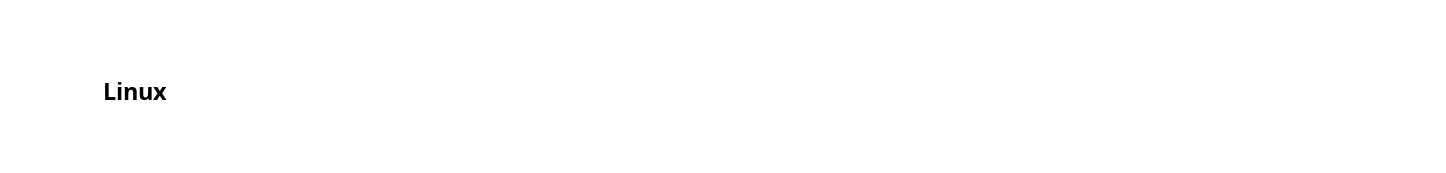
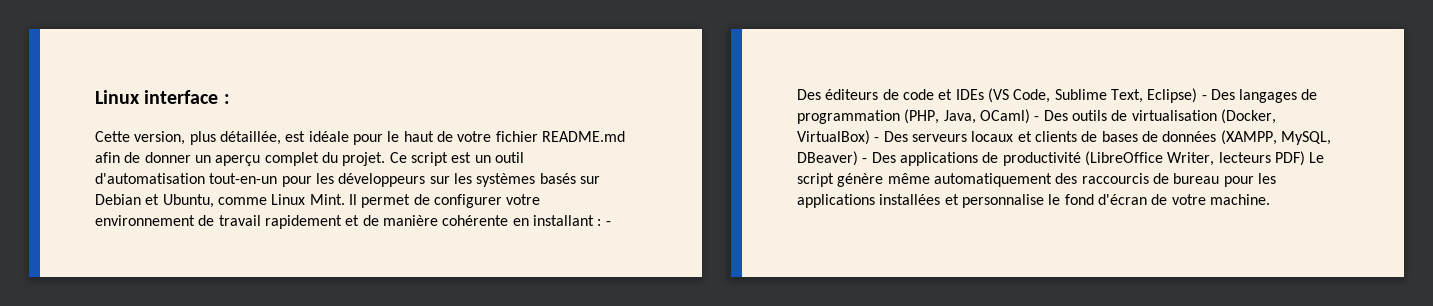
[103,82,167,100] Linux -> [95,90,230,104] [95,131,625,145] [95,152,524,166] [95,173,600,187] [95,194,541,208] [95,215,611,229] [797,88,1318,103] [797,109,1276,124] [797,130,1331,145] [797,151,1325,166] [797,173,1276,187] [797,194,1270,208] Linux interface : // Cette version, plus détaillée, est idéale pour le haut de votre fichier README.md afin de donner un aperçu complet du projet. Ce script est un outil d'automatisation tout-en-un pour les développeurs sur les systèmes basés sur Debian et Ubuntu, comme Linux Mint. Il permet de configurer votre environnement de travail rapidement et de manière cohérente en installant : - Des éditeurs de code et IDEs (VS Code, Sublime Text, Eclipse) - Des langages de programmation (PHP, Java, OCaml) - Des outils de virtualisation (Docker, VirtualBox) - Des serveurs locaux et clients de bases de données (XAMPP, MySQL, DBeaver) - Des applications de productivité (LibreOffice Writer, lecteurs PDF) Le script génère même automatiquement des raccourcis de bureau pour les applications installées et personnalise le fond d'écran de votre machine.

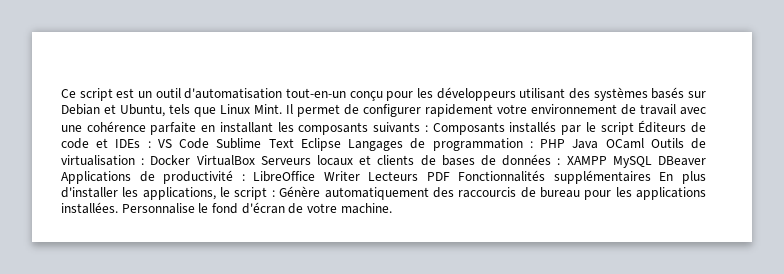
[95,90,230,104] [95,131,625,145] [95,152,386,166] Linux interface : // Cette version, plus détaillée, est idéale pour le haut de votre fichier README.md afin de donner un aperçu complet du projet. -> (61, 93) none
(278, 178) none -> [349,91,383,101] conçu
[429,173,472,184] sur les -> [519,88,591,99] utilisant des
[217,197,267,205] comme -> [169,104,216,117] tels que
(502, 201) none -> [425,104,493,117] rapidement
[264,215,611,229] [797,88,1318,103] [797,109,1276,124] [797,130,967,145] rapidement et de manière cohérente en installant : - Des éditeurs de code et IDEs (VS Code, Sublime Text, Eclipse) - Des langages de programmation (PHP, Java, OCaml) - Des outils de virtualisation (Docker, VirtualBox) - Des serveurs -> [680,107,706,115] [61,120,706,135] [61,138,707,151] [61,155,311,166] avec une cohérence parfaite en installant les composants suivants : Composants installés par le script Éditeurs de code et IDEs : VS Code Sublime Text Eclipse Langages de programmation : PHP Java OCaml Outils de virtualisation : Docker VirtualBox Serveurs
[1220,130,1331,145] [797,151,1325,166] [797,173,930,187] (XAMPP, MySQL, DBeaver) - Des applications de productivité (LibreOffice Writer, lecteurs PDF) Le script génère même -> [557,156,706,168] [61,170,706,184] [61,186,321,200] : XAMPP MySQL DBeaver Applications de productivité : LibreOffice Writer Lecteurs PDF Fonctionnalités supplémentaires En plus d'installer les applications, le script : Génère
[879,194,1044,208] installées et personnalise -> [61,202,195,214] installées. Personnalise

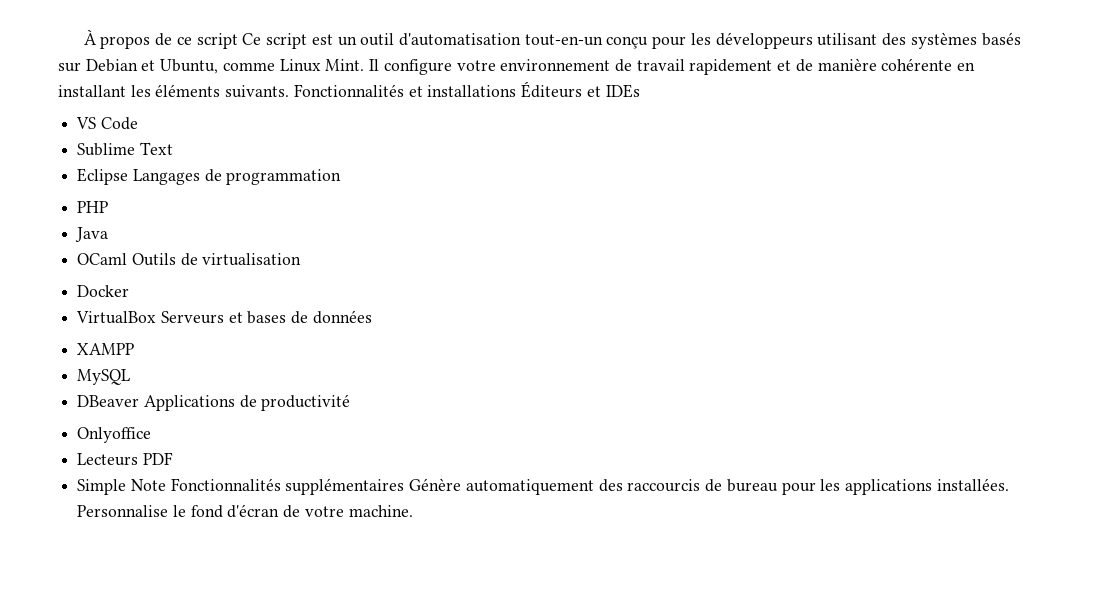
(61, 93) none -> [83,29,238,49] À propos de ce script
[169,104,216,117] tels que -> [222,62,275,71] comme
[297,104,706,117] [61,120,706,135] [61,138,89,149] permet de configurer rapidement votre environnement de travail avec une cohérence parfaite en installant les composants suivants : Composants installés par le script Éditeurs de code -> [383,58,976,75] [58,81,583,98] configure votre environnement de travail rapidement et de manière cohérente en installant les éléments suivants. Fonctionnalités et installations Éditeurs
[147,141,151,148] : -> (640, 91) //
(210, 143) none -> (138, 123) //
(294, 143) none -> (173, 148) //
[529,141,533,148] : -> (342, 177) //
(566, 143) none -> (109, 207) //
(599, 144) none -> (109, 234) //
[141,158,145,165] : -> (302, 259) //
(191, 160) none -> (130, 291) //
[316,155,436,166] locaux et clients de -> [228,312,243,323] et
[557,158,561,165] : -> (372, 317) //
(607, 160) none -> (135, 349) //
(652, 162) none -> (131, 377) //
[241,171,360,182] : LibreOffice Writer -> [77,427,152,443] // Onlyoffice //
[458,170,706,184] [61,187,275,200] Fonctionnalités supplémentaires En plus d'installer les applications, le script : -> [77,478,405,495] // Simple Note Fonctionnalités supplémentaires

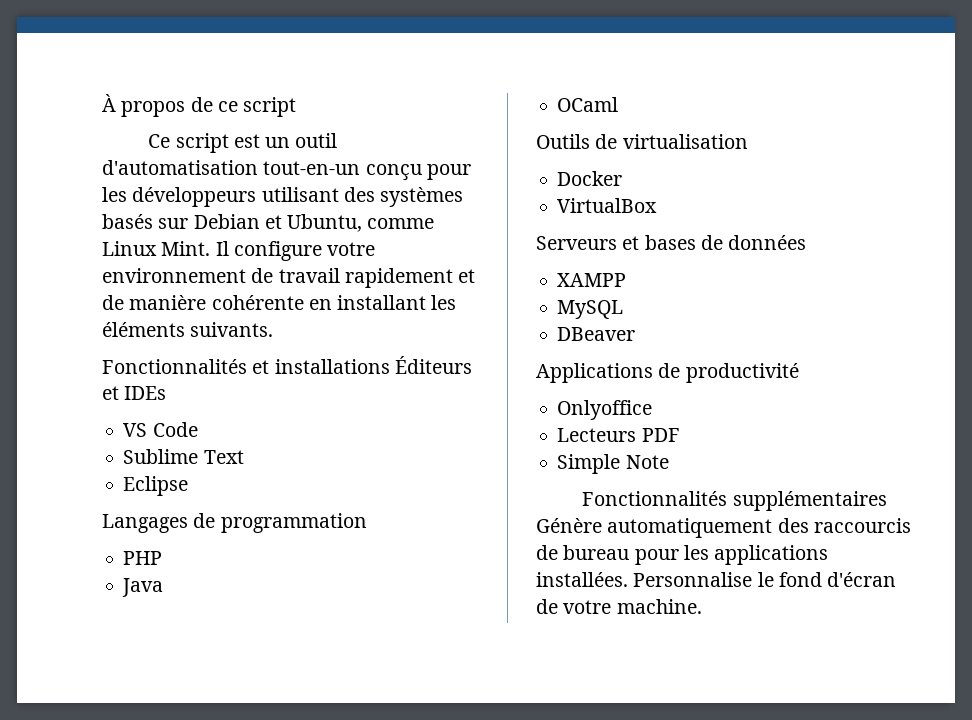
(238, 41) none -> (297, 107) //
(290, 91) none -> (274, 329) //
(129, 176) none -> (189, 486) //
(128, 259) none -> (619, 104) //
(157, 317) none -> (658, 205) //
(140, 401) none -> (636, 334) //
(166, 485) none -> (669, 462) //

